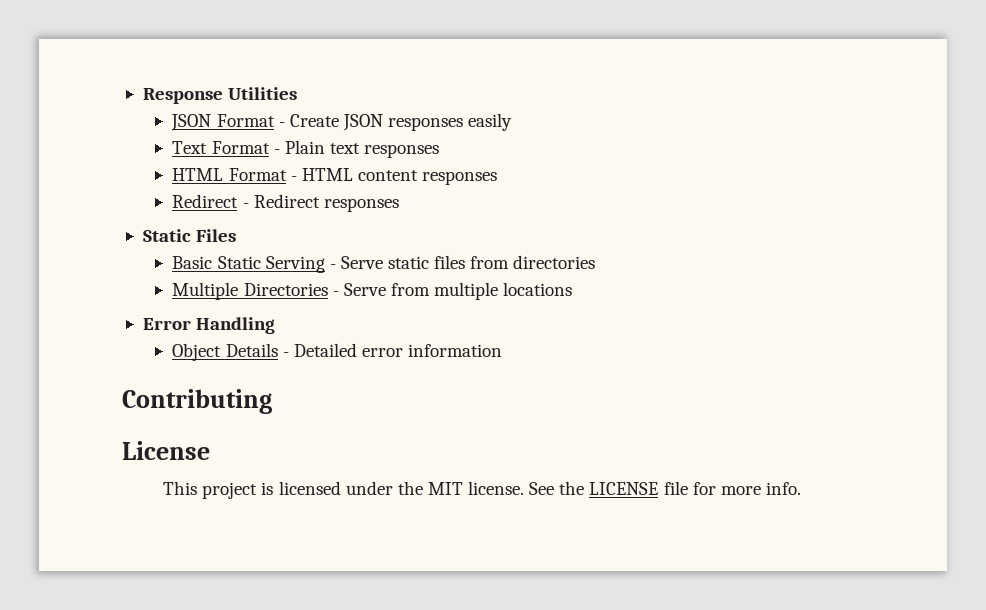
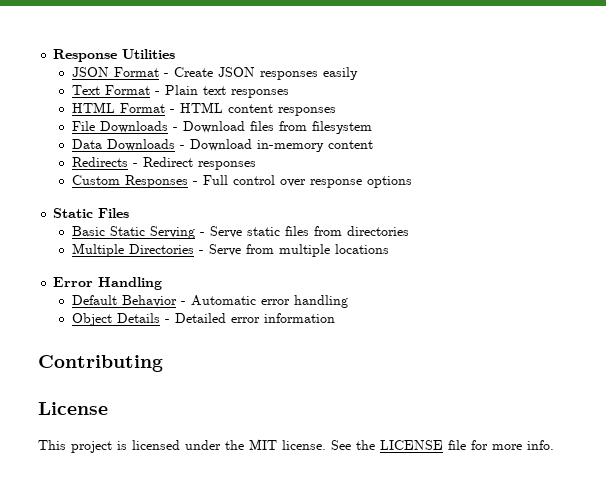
[172,194,399,212] Redirect - Redirect responses -> [71,121,372,134] [71,139,373,152] [71,157,256,170] [71,175,412,188] File Downloads - Download files from filesystem // Data Downloads - Download in-memory content // Redirects - Redirect responses // Custom Responses - Full control over response options
(276, 325) none -> [71,295,348,308] // Default Behavior - Automatic error handling

